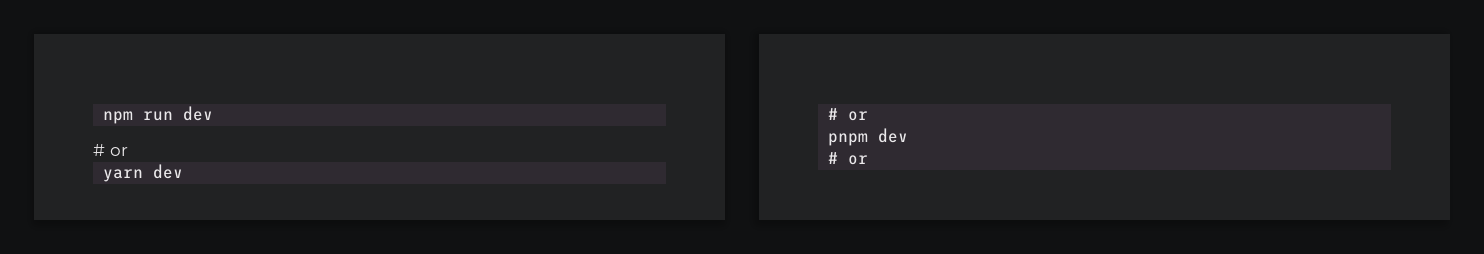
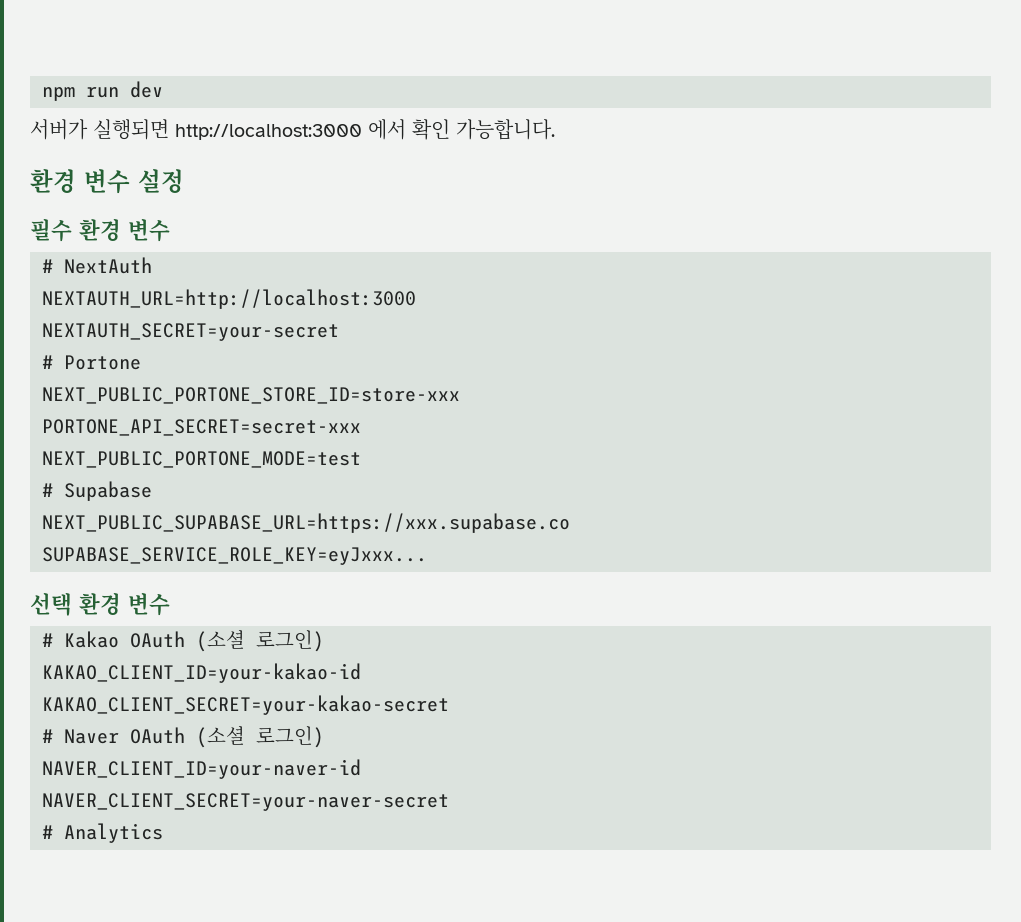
[93,144,128,156] [103,164,184,182] [828,108,869,121] [828,128,909,146] [828,152,869,165] # or // yarn dev // # or // pnpm dev // # or -> [30,119,555,140] [30,169,184,194] [30,219,170,242] [42,257,152,274] [42,289,416,309] [42,323,339,341] [42,355,141,370] [42,387,460,404] [42,419,361,436] [42,451,361,468] [42,481,152,501] [42,513,570,533] [42,547,427,565] [30,593,170,616] [42,630,324,652] [42,663,361,683] [42,695,449,715] [42,726,324,748] [42,759,361,779] [42,793,449,811] [42,823,163,843] 서버가 실행되면 http://localhost:3000 에서 확인 가능합니다. // 환경 변수 설정 // 필수 환경 변수 // # NextAuth // NEXTAUTH_URL=http://localhost:3000 // NEXTAUTH_SECRET=your-secret // # Portone // NEXT_PUBLIC_PORTONE_STORE_ID=store-xxx // PORTONE_API_SECRET=secret-xxx // NEXT_PUBLIC_PORTONE_MODE=test // # Supabase // NEXT_PUBLIC_SUPABASE_URL=https://xxx.supabase.co // SUPABASE_SERVICE_ROLE_KEY=eyJxxx... // 선택 환경 변수 // # Kakao OAuth (소셜 로그인) // KAKAO_CLIENT_ID=your-kakao-id // KAKAO_CLIENT_SECRET=your-kakao-secret // # Naver OAuth (소셜 로그인) // NAVER_CLIENT_ID=your-naver-id // NAVER_CLIENT_SECRET=your-naver-secret // # Analytics

